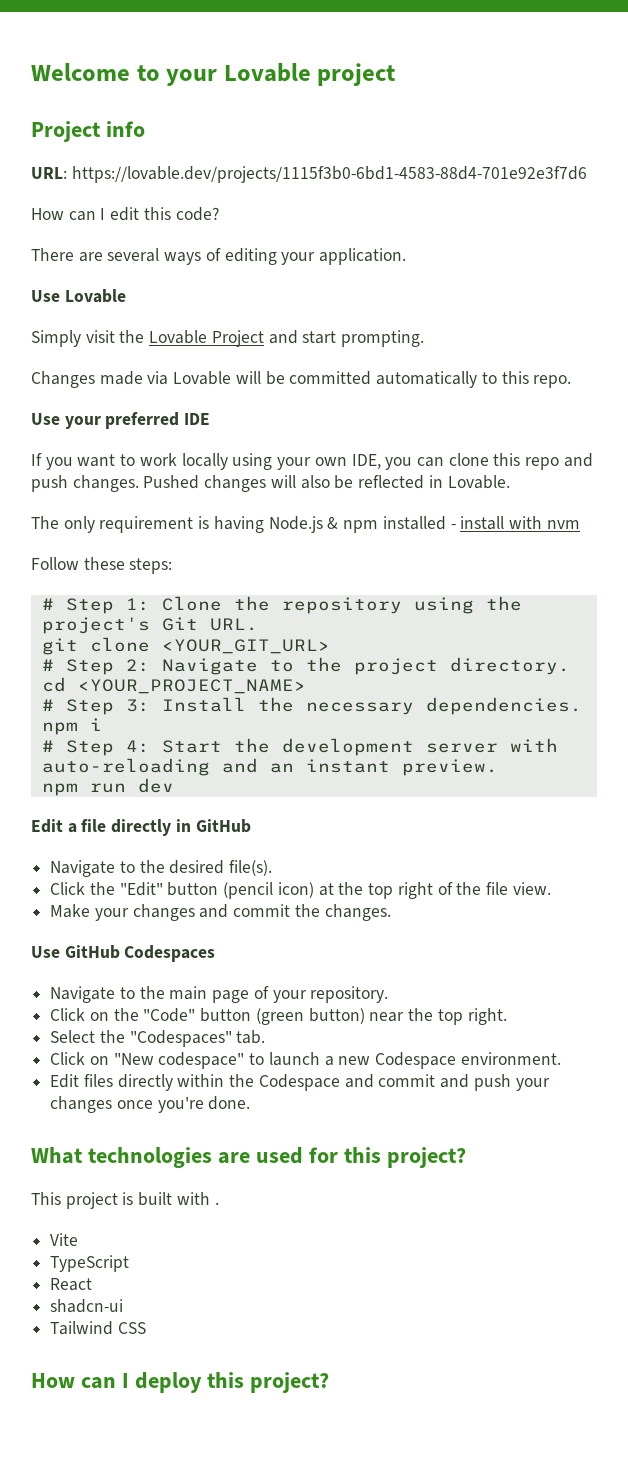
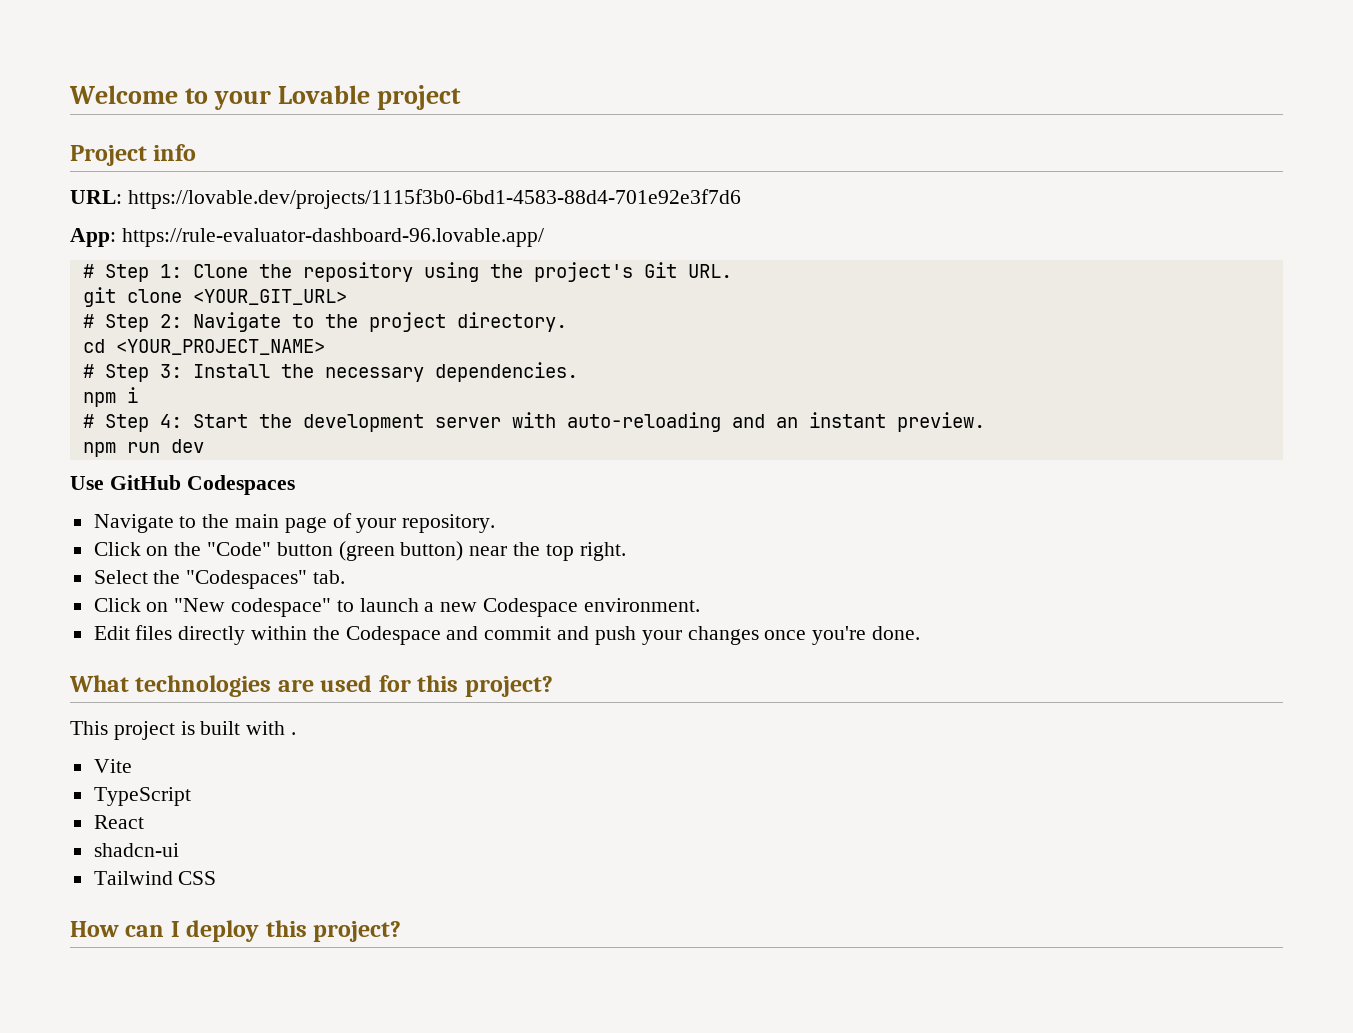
[31,207,219,221] [31,248,407,265] [31,289,126,303] [31,330,425,347] [31,371,572,388] [31,412,211,429] [31,453,593,470] [31,475,510,492] [31,516,580,533] [31,557,173,574] How can I edit this code? // There are several ways of editing your application. // Use Lovable // Simply visit the Lovable Project and start prompting. // Changes made via Lovable will be committed automatically to this repo. // Use your preferred IDE // If you want to work locally using your own IDE, you can clone this repo and push changes. Pushed changes will also be reflected in Lovable. // The only requirement is having Node.js & npm installed - install with nvm // Follow these steps: -> [70,228,544,247] App: https://rule-evaluator-dashboard-96.lovable.app/
[31,819,251,836] [50,860,273,877] [50,882,551,899] [50,904,391,921] // Edit a file directly in GitHub // Navigate to the desired file(s). // Click the "Edit" button (pencil icon) at the top right of the file view. // Make your changes and commit the changes. -> (204, 446) none

